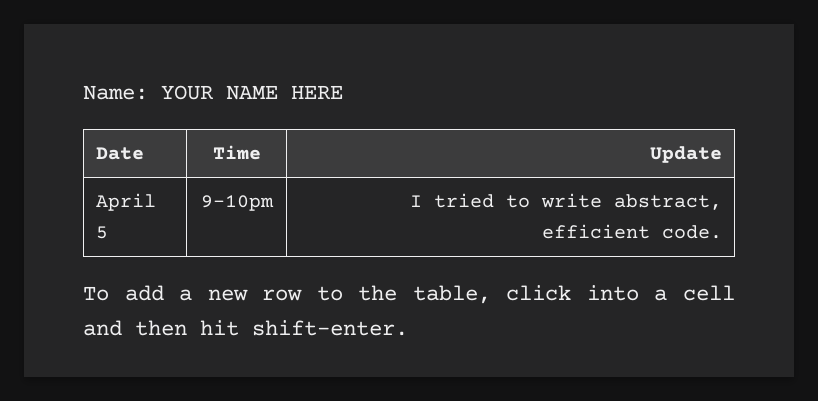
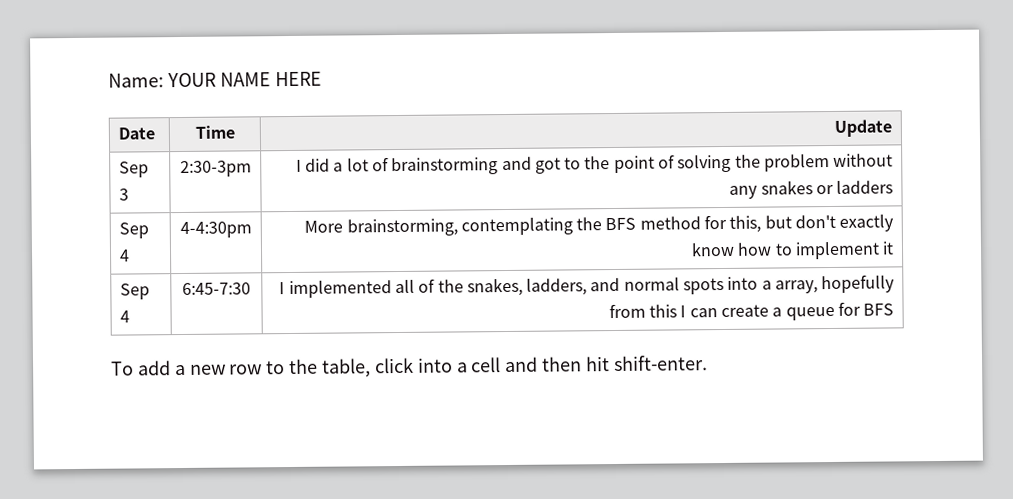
[96,193,157,211] [96,226,109,239] [200,195,274,211] [409,193,722,210] [541,224,722,239] April 5 | 9-10pm | I tried to write abstract, efficient code. -> [118,161,149,178] [118,188,129,201] [179,160,252,178] [295,153,894,176] [729,180,894,199] [118,222,149,239] [118,249,130,262] [179,221,252,239] [304,214,895,237] [691,241,895,260] [119,283,150,300] [119,310,130,323] [182,282,251,295] [279,274,896,299] [608,301,895,321] Sep 3 | 2:30-3pm | I did a lot of brainstorming and got to the point of solving the problem without any snakes or ladders // Sep 4 | 4-4:30pm | More brainstorming, contemplating the BFS method for this, but don't exactly know how to implement it // Sep 4 | 6:45-7:30 | I implemented all of the snakes, ladders, and normal spots into a array, hopefully from this I can create a queue for BFS

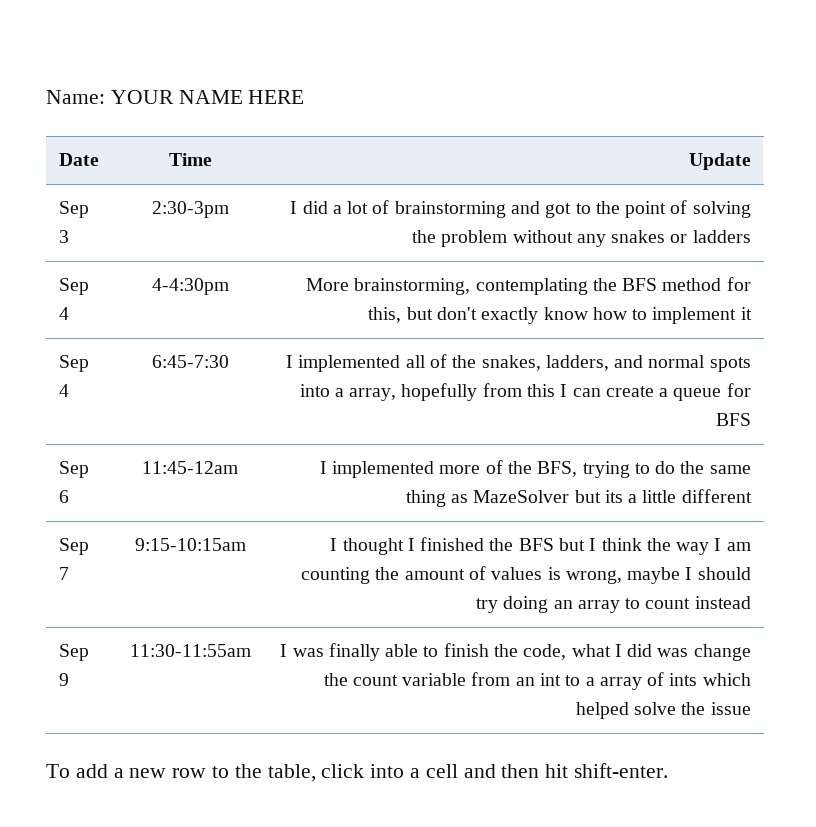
(895, 309) none -> [59,461,90,478] [59,490,70,503] [142,461,238,474] [319,460,751,478] [405,489,752,507] [59,538,90,555] [59,567,70,580] [134,538,246,551] [330,537,751,555] [301,566,751,584] [475,596,751,613] [59,644,90,661] [59,673,70,686] [129,644,251,657] [280,643,751,661] [323,672,751,690] [575,702,751,719] // Sep 6 | 11:45-12am | I implemented more of the BFS, trying to do the same thing as MazeSolver but its a little different // Sep 7 | 9:15-10:15am | I thought I finished the BFS but I think the way I am counting the amount of values is wrong, maybe I should try doing an array to count instead // Sep 9 | 11:30-11:55am | I was finally able to finish the code, what I did was change the count variable from an int to a array of ints which helped solve the issue

